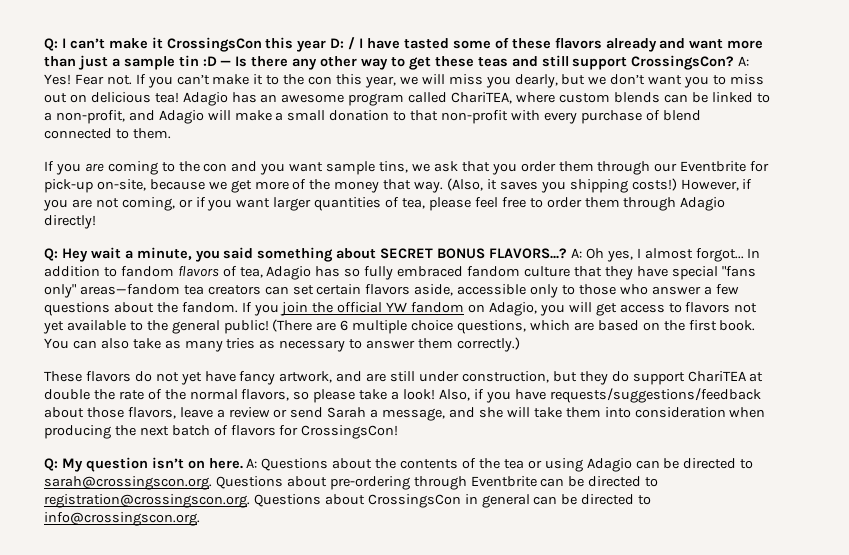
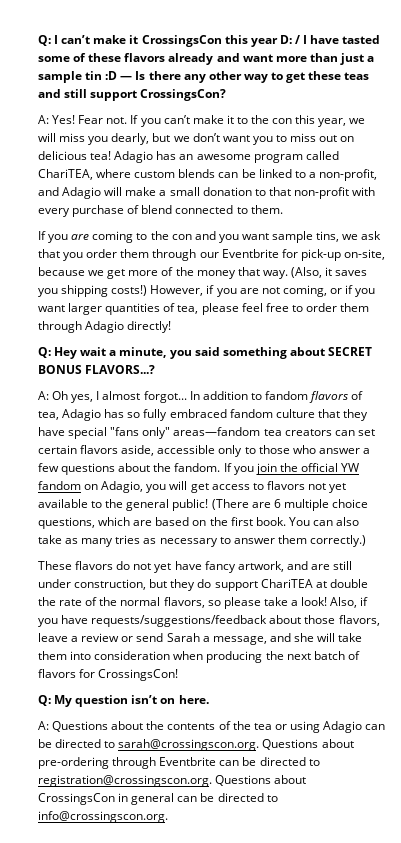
(735, 62) none -> (227, 95) //
(568, 253) none -> (156, 369) //
(243, 463) none -> (209, 699) //

